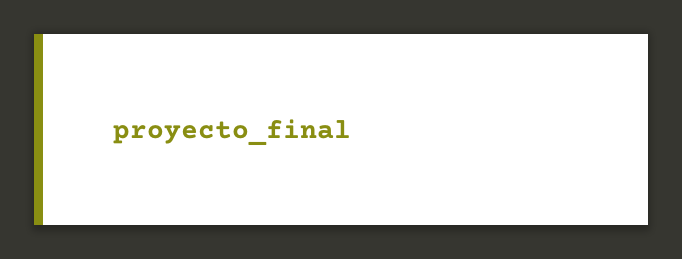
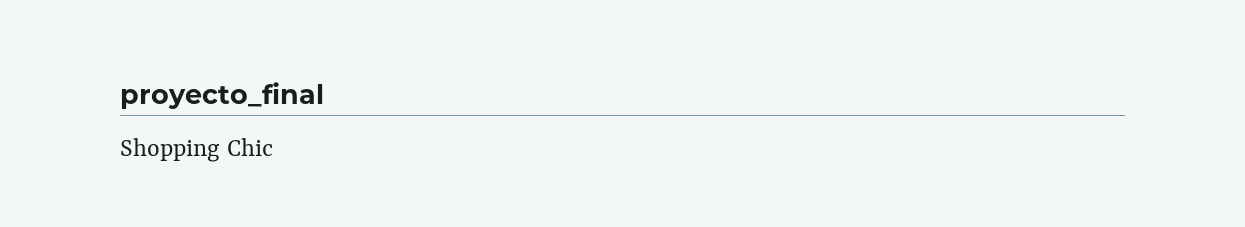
(351, 132) none -> [120,138,274,162] // Shopping Chic

